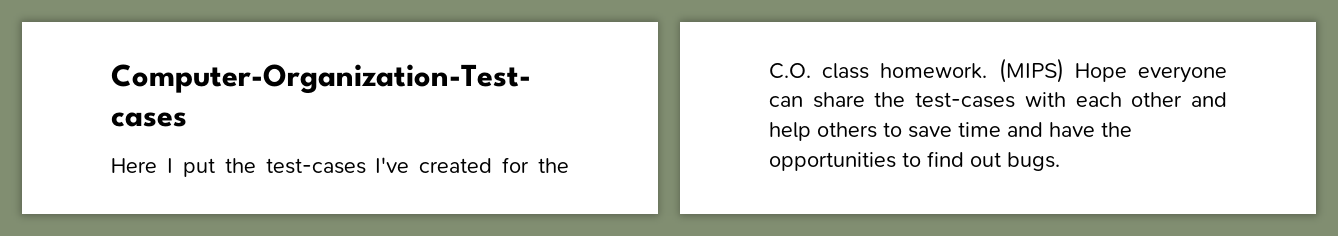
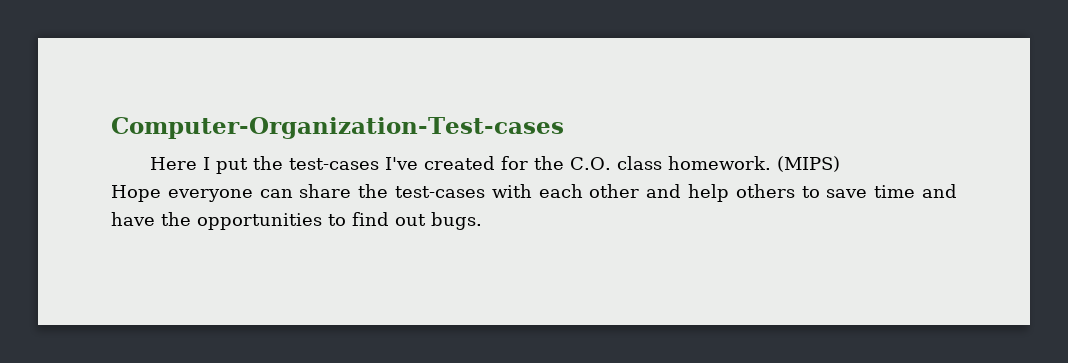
(1064, 70) none -> (841, 164) //

